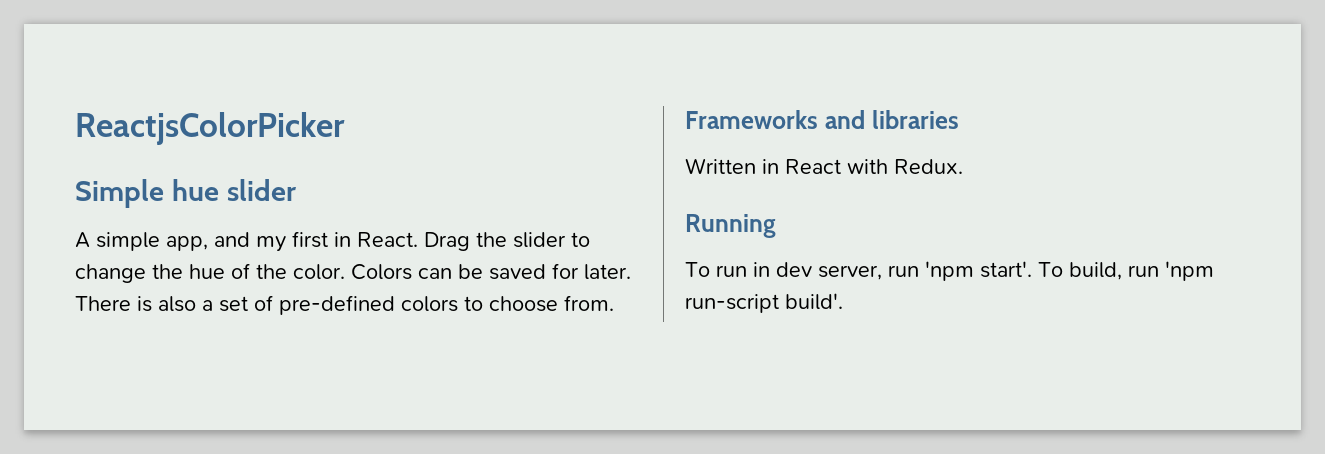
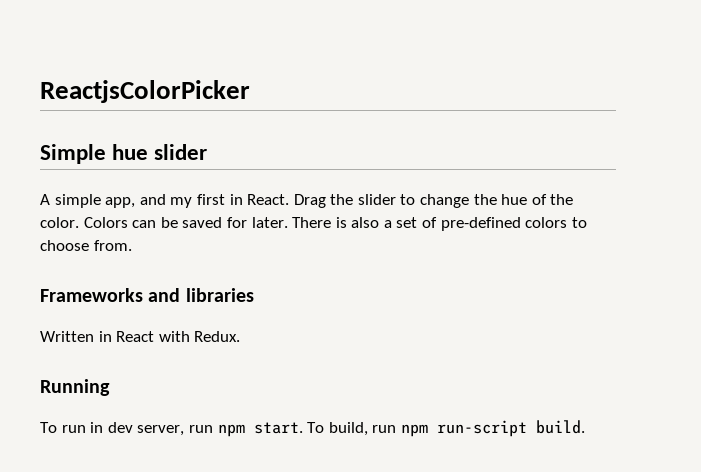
[925,261,1032,281] 'npm start'. -> [217,422,303,437] npm start.
[1165,261,1214,281] [685,293,843,313] 'npm run-script build'. -> [400,420,585,437] npm run-script build.

